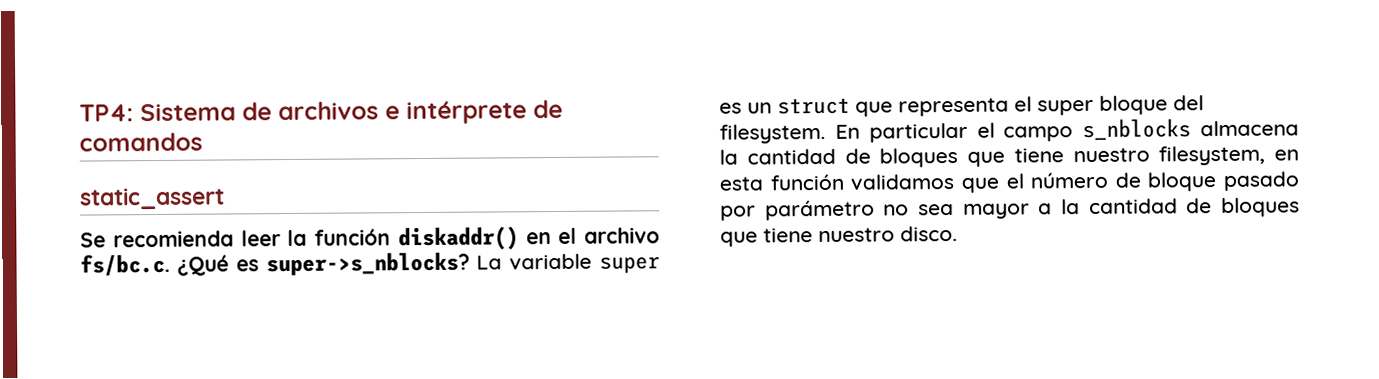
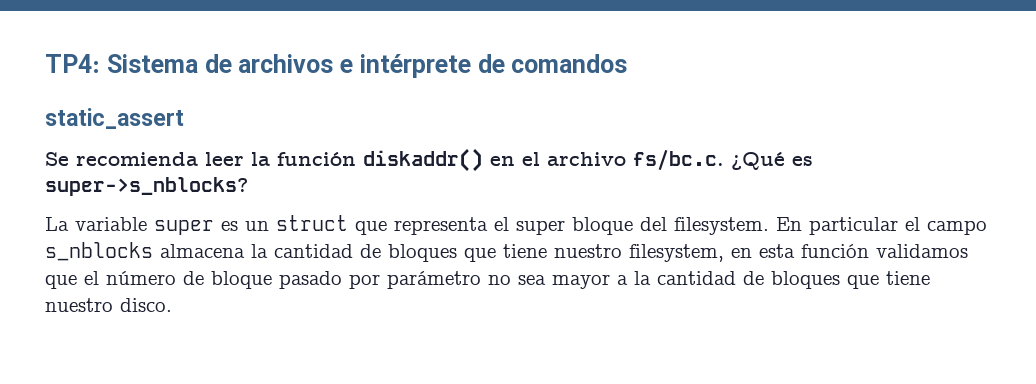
(470, 264) none -> (248, 186) //

